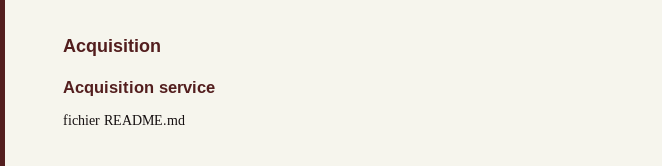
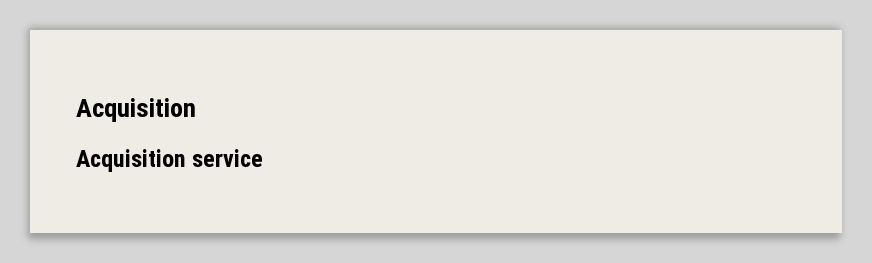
[63,114,185,125] // fichier README.md -> (264, 158) none

